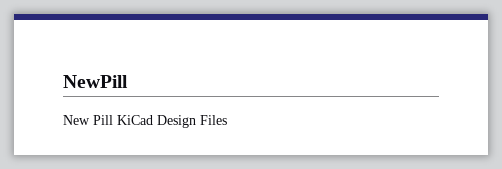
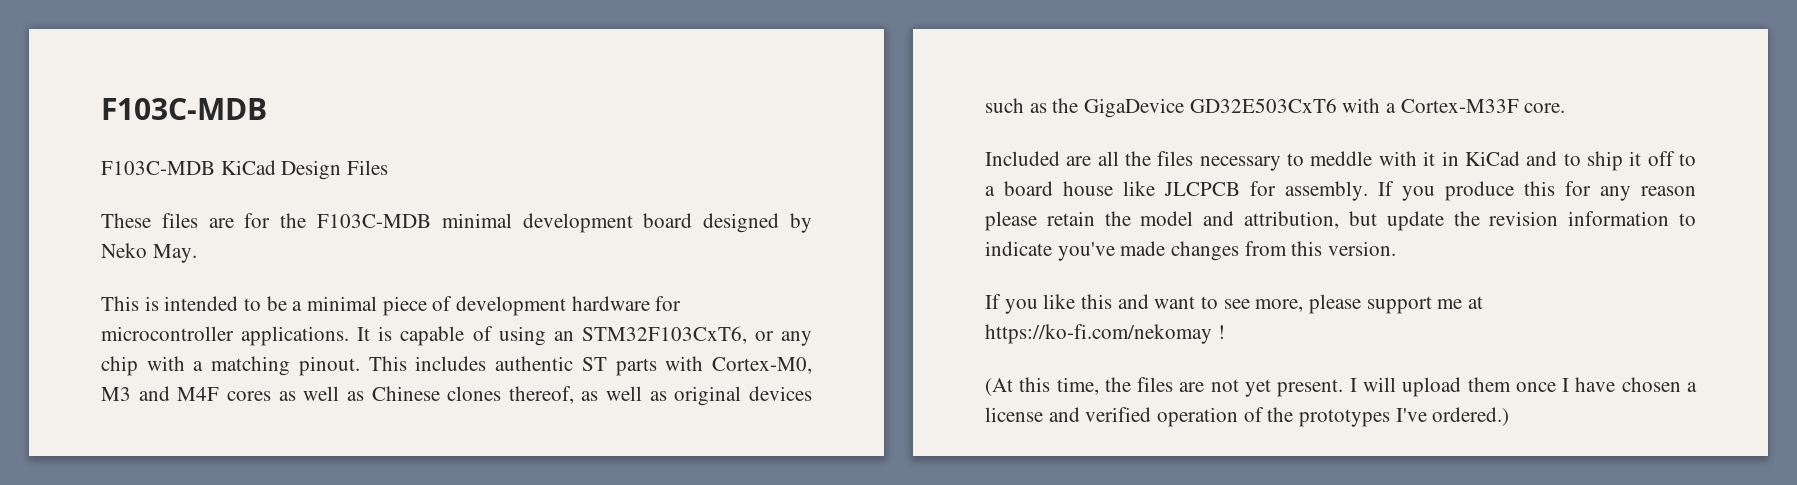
[63,75,128,88] [63,115,113,125] NewPill // New Pill -> [101,98,267,120] [101,161,215,175] F103C-MDB // F103C-MDB
(227, 120) none -> [101,213,812,233] [101,243,197,263] [101,296,682,316] [101,326,813,346] [101,356,813,376] [101,386,812,406] [985,98,1566,118] [985,151,1697,171] [985,181,1696,201] [985,211,1696,231] [985,241,1397,261] [985,294,1484,314] [985,324,1225,344] [985,377,1697,397] [985,407,1510,427] // These files are for the F103C-MDB minimal development board designed by Neko May. // This is intended to be a minimal piece of development hardware for microcontroller applications. It is capable of using an STM32F103CxT6, or any chip with a matching pinout. This includes authentic ST parts with Cortex-M0, M3 and M4F cores as well as Chinese clones thereof, as well as original devices such as the GigaDevice GD32E503CxT6 with a Cortex-M33F core. // Included are all the files necessary to meddle with it in KiCad and to ship it off to a board house like JLCPCB for assembly. If you produce this for any reason please retain the model and attribution, but update the revision information to indicate you've made changes from this version. // If you like this and want to see more, please support me at https://ko-fi.com/nekomay ! // (At this time, the files are not yet present. I will upload them once I have chosen a license and verified operation of the prototypes I've ordered.)

